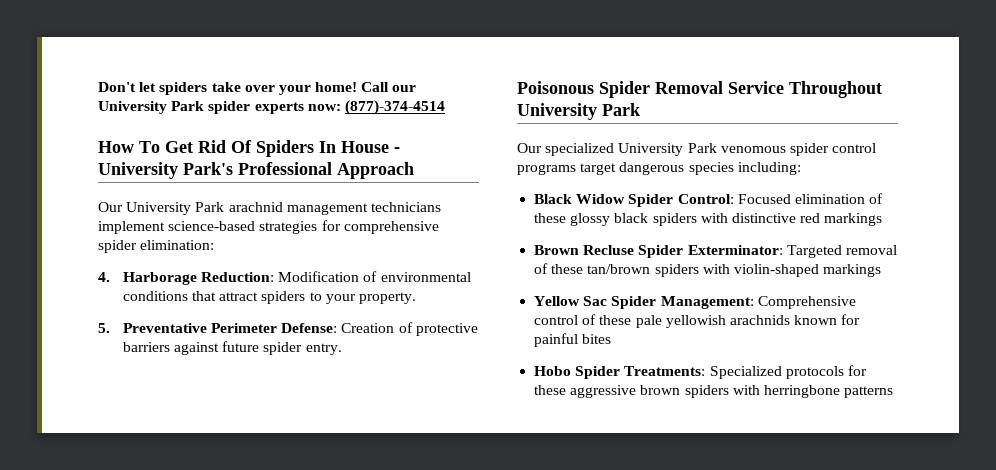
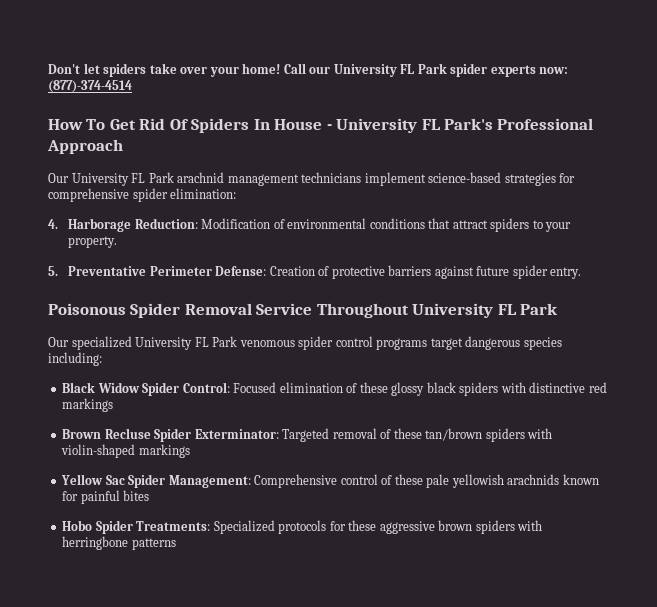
(167, 107) none -> [400,64,415,74] FL
(178, 170) none -> [421,119,441,130] FL
(192, 208) none -> [131,173,146,183] FL
(597, 111) none -> [497,304,517,315] FL
(684, 149) none -> [194,337,209,347] FL

